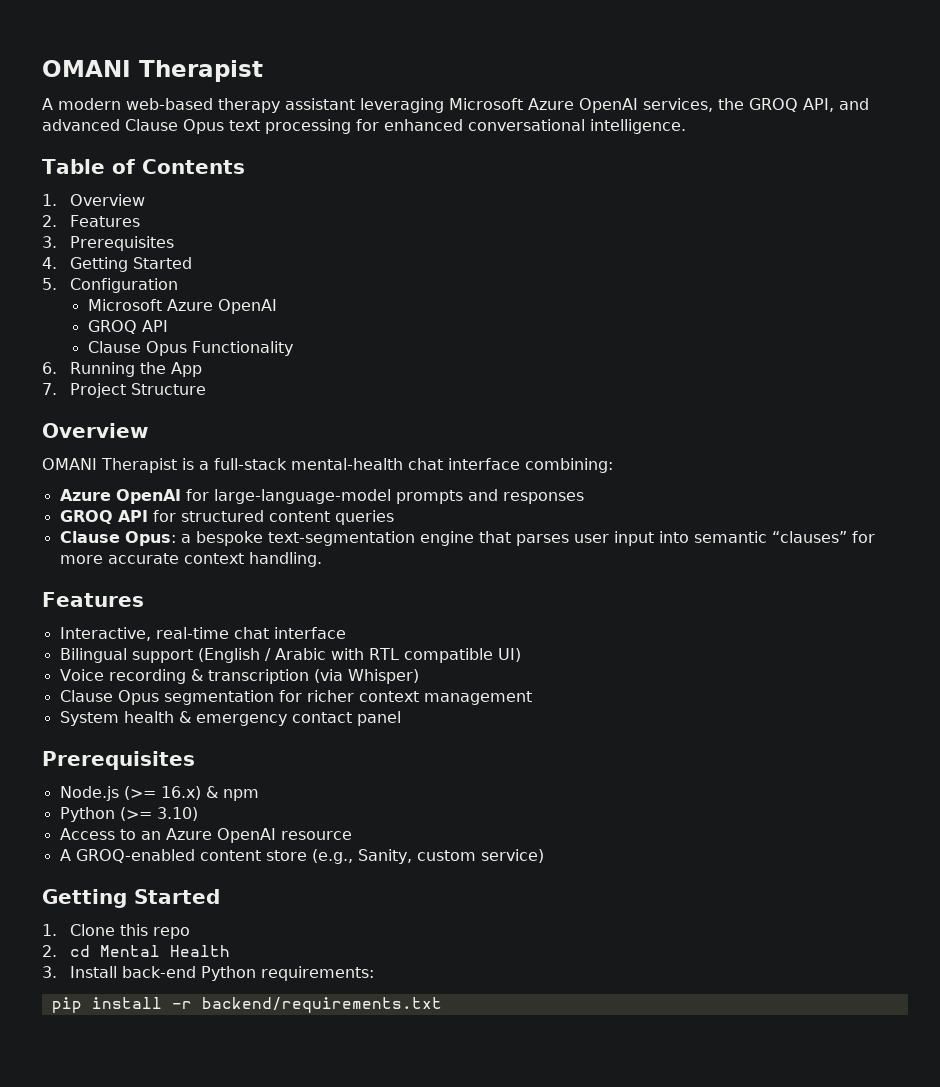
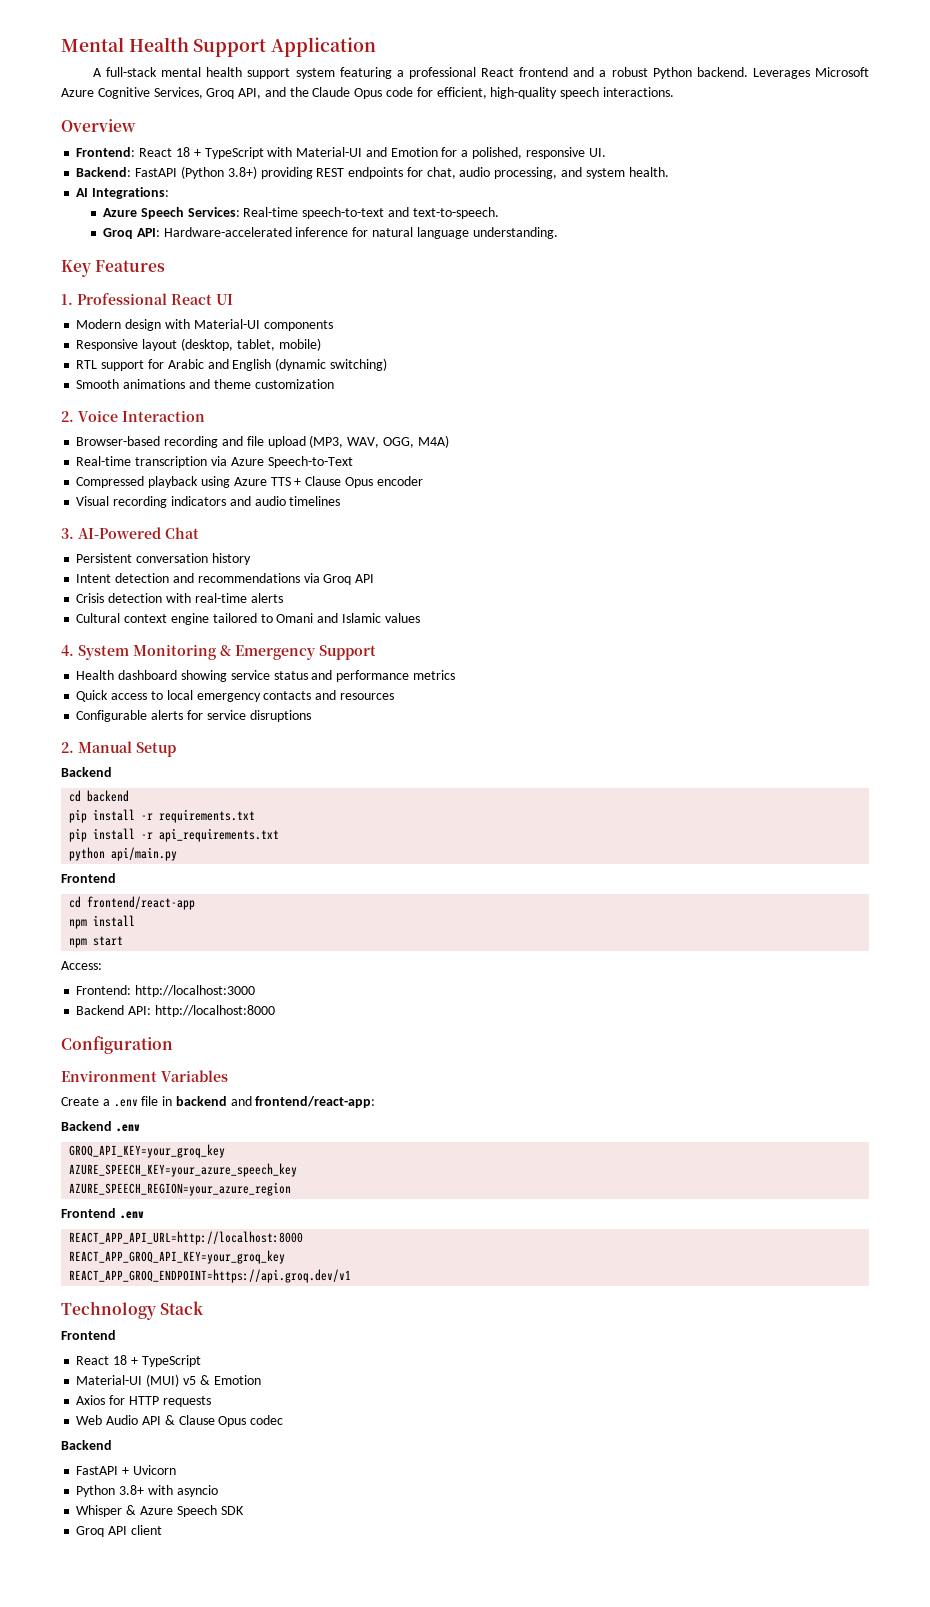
[42,60,263,82] [42,98,869,113] [42,119,686,134] [42,159,245,174] [42,194,146,206] [42,215,141,227] [42,236,175,251] [42,257,193,272] [42,278,179,293] [87,299,277,314] [87,320,168,334] [87,341,293,356] [42,362,203,377] [42,383,207,398] [42,423,148,438] [42,458,613,473] [59,489,584,504] [59,510,394,525] [59,531,875,546] [59,552,322,567] [42,592,144,607] [59,627,346,641] [59,648,521,663] [59,669,419,684] [59,690,532,705] [59,711,401,726] [42,751,195,770] [59,786,259,801] [59,807,198,822] [59,828,352,843] [59,849,544,864] [42,889,220,908] [42,924,191,939] [42,945,231,957] [42,966,375,981] [51,997,442,1013] OMANI Therapist // A modern web-based therapy assistant leveraging Microsoft Azure OpenAI services, the GROQ API, and advanced Clause Opus text processing for enhanced conversational intelligence. // Table of Contents // 1. Overview // 2. Features // 3. Prerequisites // 4. Getting Started // 5. Configuration // Microsoft Azure OpenAI // GROQ API // Clause Opus Functionality // 6. Running the App // 7. Project Structure // Overview // OMANI Therapist is a full-stack mental-health chat interface combining: // Azure OpenAI for large-language-model prompts and responses // GROQ API for structured content queries // Clause Opus: a bespoke text-segmentation engine that parses user input into semantic “clauses” for more accurate context handling. // Features // Interactive, real-time chat interface // Bilingual support (English / Arabic with RTL compatible UI) // Voice recording & transcription (via Whisper) // Clause Opus segmentation for richer context management // System health & emergency contact panel // Prerequisites // Node.js (>= 16.x) & npm // Python (>= 3.10) // Access to an Azure OpenAI resource // A GROQ-enabled content store (e.g., Sanity, custom service) // Getting Started // 1. Clone this repo // 2. cd Mental Health // 3. Install back-end Python requirements: // pip install -r backend/requirements.txt -> [61,37,377,57] [92,67,869,79] [61,87,674,99] [61,119,136,132] [76,147,606,159] [76,166,669,179] [76,187,170,199] [103,207,499,219] [103,227,558,239] [61,260,166,277] [61,293,233,305] [76,319,333,331] [76,338,321,351] [76,358,387,371] [76,379,334,389] [61,410,205,422] [76,435,449,448] [76,456,353,468] [76,476,423,488] [76,496,341,508] [61,527,199,539] [76,553,251,565] [76,573,375,585] [76,593,283,603] [76,613,420,625] [61,644,376,660] [76,670,455,682] [76,690,394,702] [76,710,311,722] [61,741,176,757] [61,767,112,777] [69,790,130,802] [69,809,256,823] [69,828,280,842] [69,847,178,861] [61,873,116,883] [69,896,196,910] [69,915,136,929] [69,936,124,948] [61,961,102,970] [76,985,256,997] [76,1005,275,1017] [61,1036,173,1054] [61,1070,228,1082] [61,1096,376,1108] [61,1121,140,1132] [69,1144,226,1158] [69,1163,298,1177] [69,1182,292,1196] [61,1208,144,1219] [69,1231,304,1245] [69,1250,286,1264] [69,1269,352,1283] [61,1301,205,1320] [61,1330,116,1340] [76,1355,201,1367] [76,1374,261,1387] [76,1395,211,1407] [76,1415,284,1427] [61,1440,112,1450] [76,1465,176,1475] [76,1485,218,1497] [76,1505,244,1517] [76,1525,162,1537] Mental Health Support Application // A full-stack mental health support system featuring a professional React frontend and a robust Python backend. Leverages Microsoft Azure Cognitive Services, Groq API, and the Claude Opus code for efficient, high-quality speech interactions. // Overview // Frontend: React 18 + TypeScript with Material-UI and Emotion for a polished, responsive UI. // Backend: FastAPI (Python 3.8+) providing REST endpoints for chat, audio processing, and system health. // AI Integrations: // Azure Speech Services: Real-time speech-to-text and text-to-speech. // Groq API: Hardware-accelerated inference for natural language understanding. // Key Features // 1. Professional React UI // Modern design with Material-UI components // Responsive layout (desktop, tablet, mobile) // RTL support for Arabic and English (dynamic switching) // Smooth animations and theme customization // 2. Voice Interaction // Browser-based recording and file upload (MP3, WAV, OGG, M4A) // Real-time transcription via Azure Speech-to-Text // Compressed playback using Azure TTS + Clause Opus encoder // Visual recording indicators and audio timelines // 3. AI-Powered Chat // Persistent conversation history // Intent detection and recommendations via Groq API // Crisis detection with real-time alerts // Cultural context engine tailored to Omani and Islamic values // 4. System Monitoring & Emergency Support // Health dashboard showing service status and performance metrics // Quick access to local emergency contacts and resources // Configurable alerts for service disruptions // 2. Manual Setup // Backend // cd backend // pip install -r requirements.txt // pip install -r api_requirements.txt // python api/main.py // Frontend // cd frontend/react-app // npm install // npm start // Access: // Frontend: http://localhost:3000 // Backend API: http://localhost:8000 // Configuration // Environment Variables // Create a .env file in backend and frontend/react-app: // Backend .env // GROQ_API_KEY=your_groq_key // AZURE_SPEECH_KEY=your_azure_speech_key // AZURE_SPEECH_REGION=your_azure_region // Frontend .env // REACT_APP_API_URL=http://localhost:8000 // REACT_APP_GROQ_API_KEY=your_groq_key // REACT_APP_GROQ_ENDPOINT=https://api.groq.dev/v1 // Technology Stack // Frontend // React 18 + TypeScript // Material-UI (MUI) v5 & Emotion // Axios for HTTP requests // Web Audio API & Clause Opus codec // Backend // FastAPI + Uvicorn // Python 3.8+ with asyncio // Whisper & Azure Speech SDK // Groq API client

